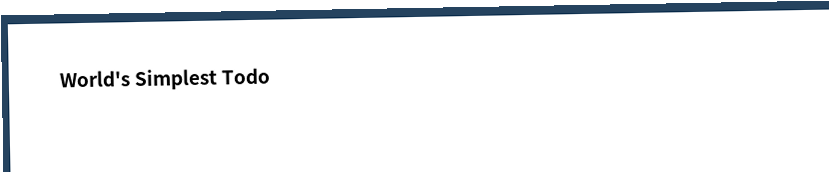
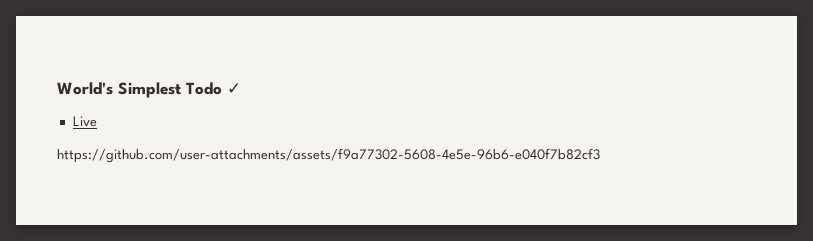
(271, 76) none -> [227,83,241,94] [72,116,97,127] [57,148,600,163] ✓ // Live // https://github.com/user-attachments/assets/f9a77302-5608-4e5e-96b6-e040f7b82cf3

